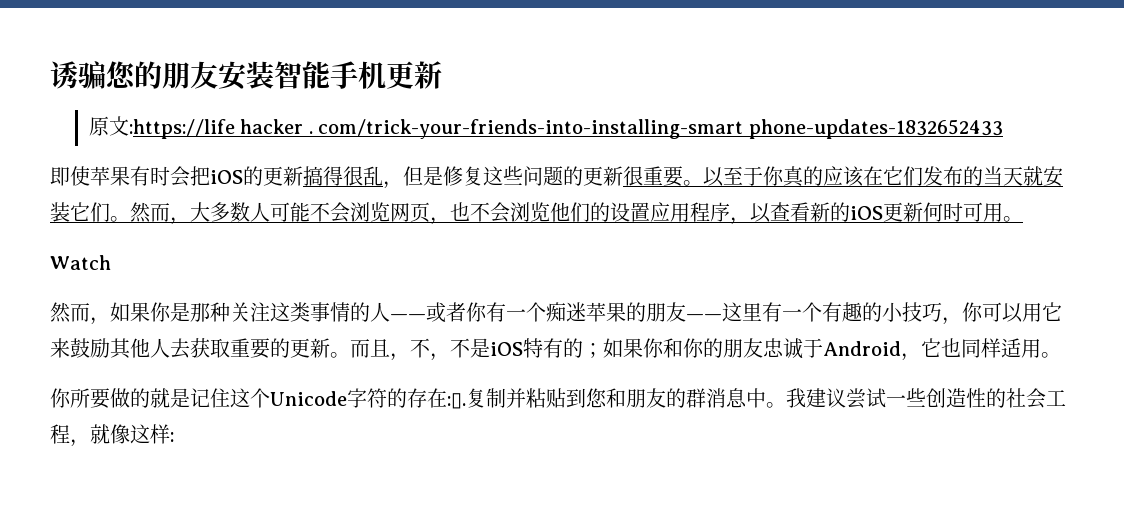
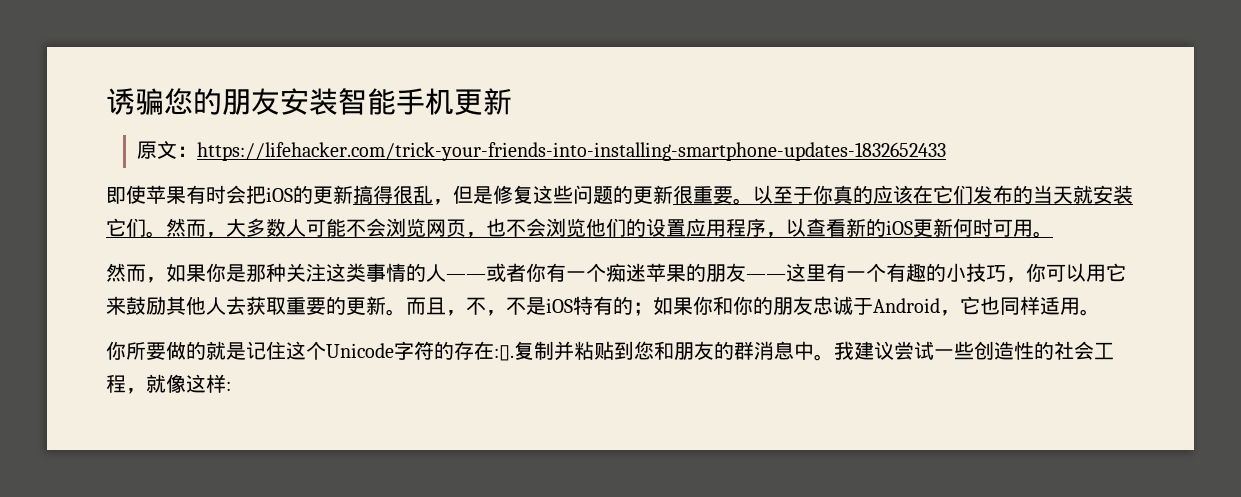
[129,119,1003,139] :https://life hacker . com/trick-your-friends-into-installing-smart phone-updates-1832652433 -> [176,142,946,161] ：https://lifehacker.com/trick-your-friends-into-installing-smartphone-updates-1832652433
[50,255,111,270] // Watch -> (1053, 234) none

